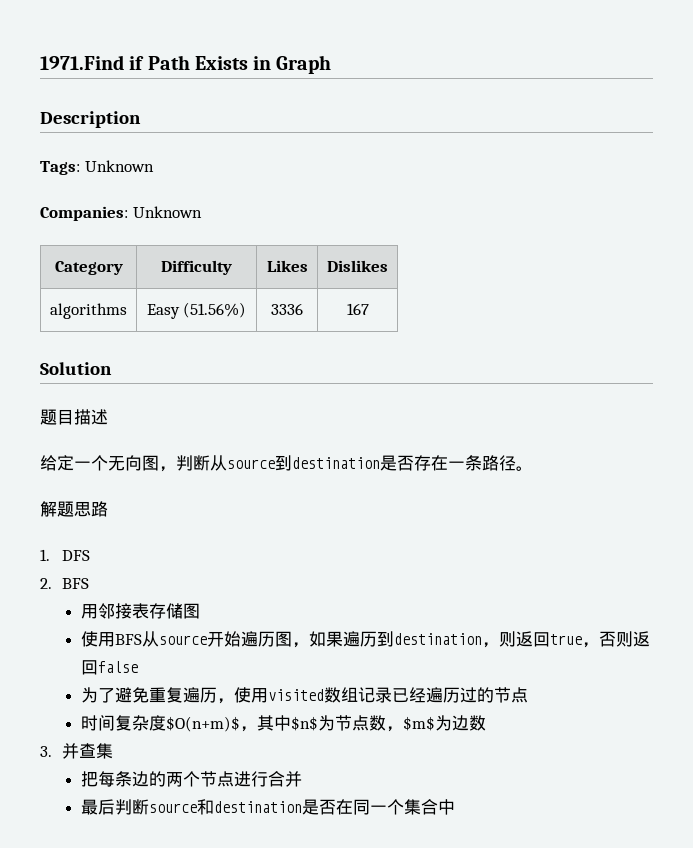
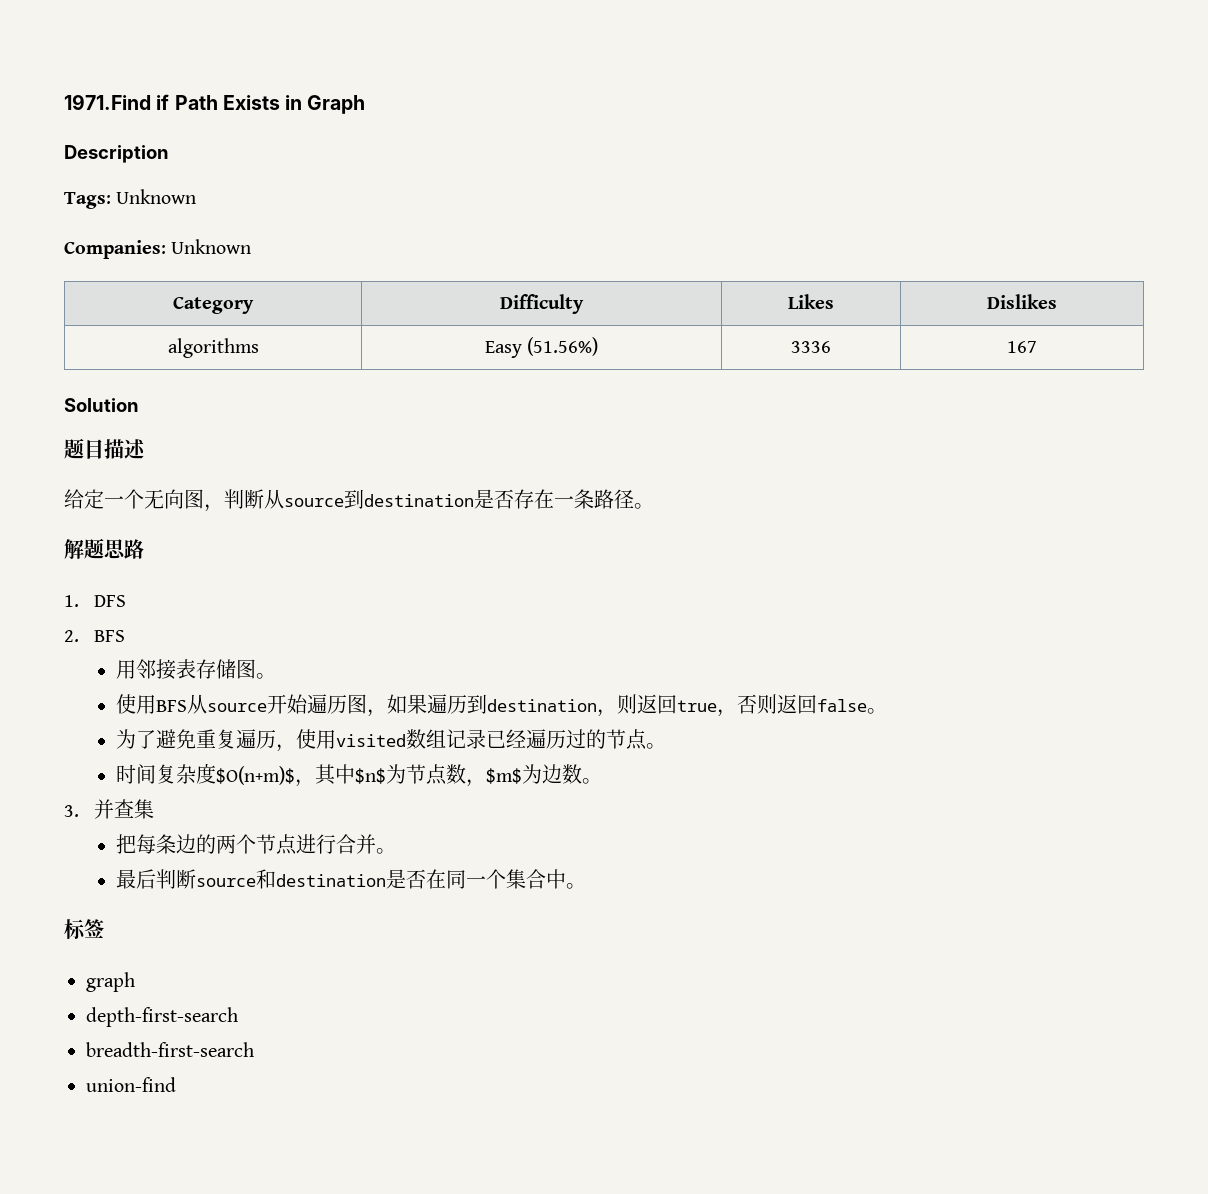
(200, 611) none -> [256,673,277,679] 。
(138, 667) none -> [867,708,888,714] 。
(528, 695) none -> [646,743,667,749] 。
(486, 723) none -> [582,778,603,784] 。
(302, 779) none -> [376,848,397,854] 。
(455, 807) none -> [566,883,587,889] [64,919,104,940] [86,972,135,992] [86,1007,238,1027] [86,1042,254,1057] [86,1077,176,1092] 。 // 标签 // graph // depth-first-search // breadth-first-search // union-find

